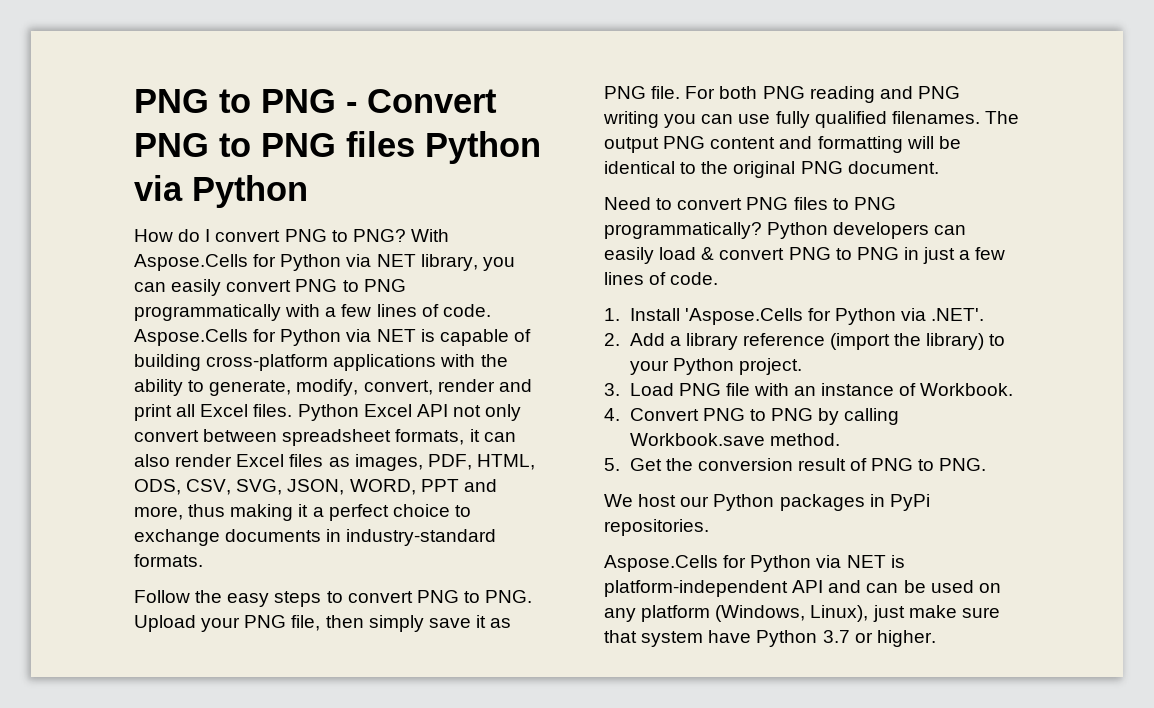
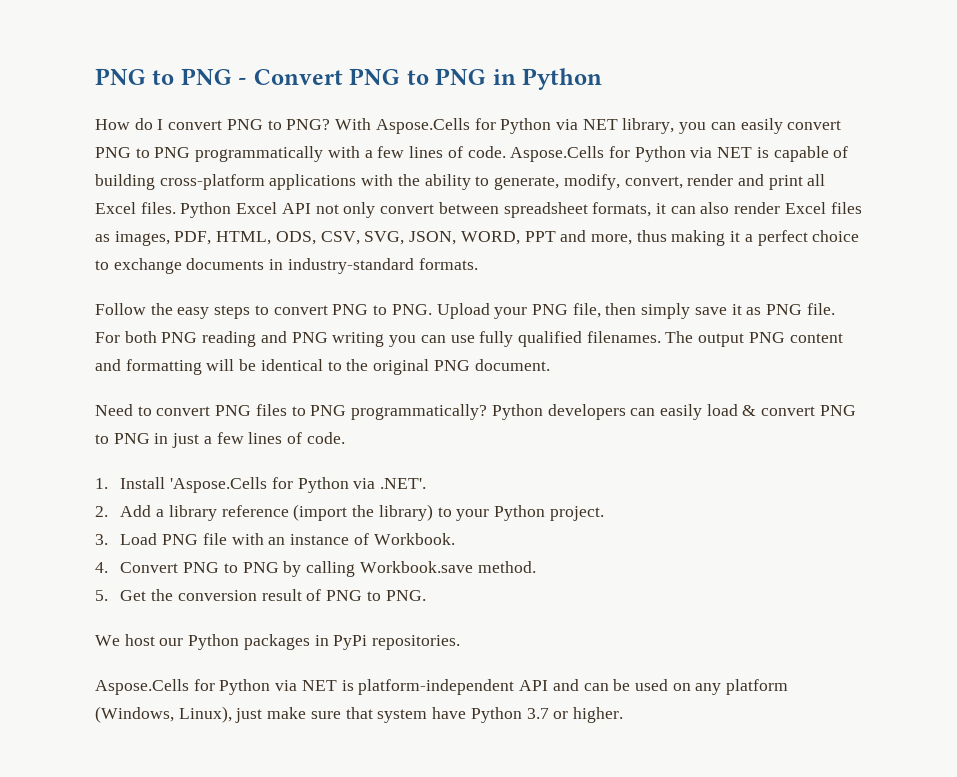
[346,131,541,164] [134,175,183,201] files Python via -> [492,69,516,85] in

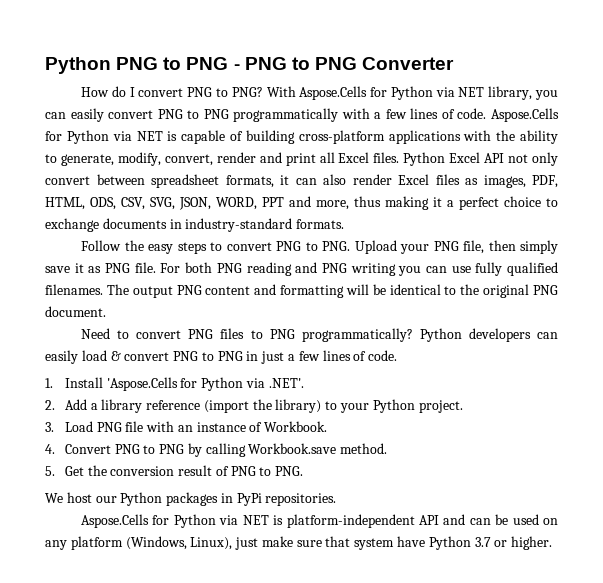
(95, 76) none -> [45,57,111,74] Python
[253,68,603,90] Convert PNG to PNG in Python -> [244,57,455,70] PNG to PNG Converter

